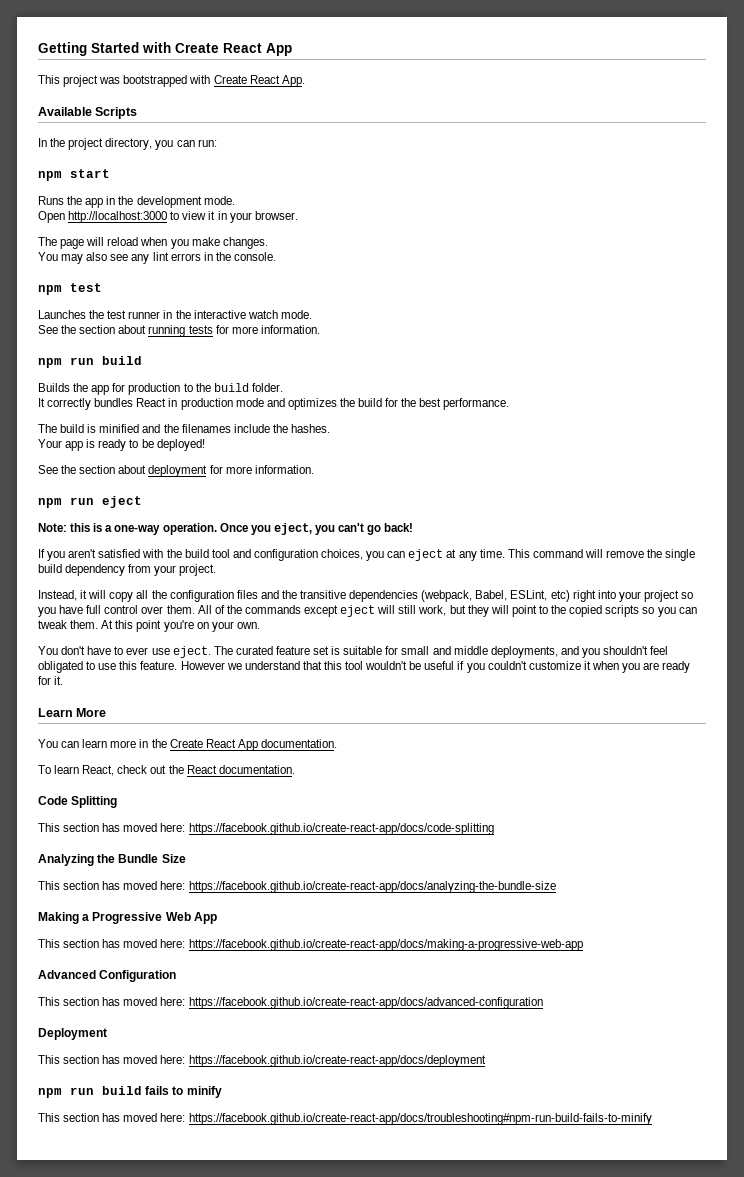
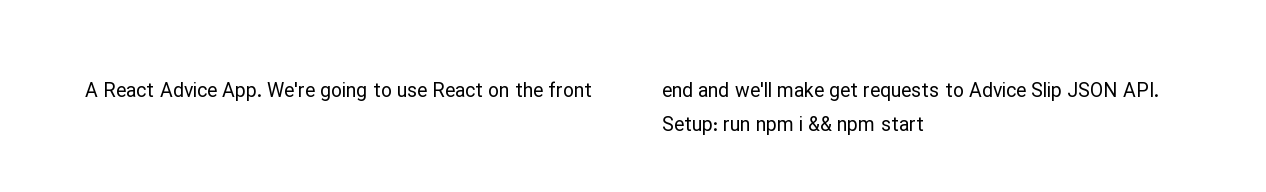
[38,42,292,56] [38,75,305,87] [38,107,138,119] [38,138,217,150] [38,169,110,181] [38,196,235,208] [38,211,298,223] [38,237,268,249] [38,252,276,264] [38,283,102,295] [38,310,312,319] [38,325,320,337] [38,356,142,368] [38,383,283,395] [38,398,510,410] [38,424,330,433] [38,439,205,451] [38,465,314,477] [38,496,142,508] [38,523,414,535] [38,549,696,561] [38,564,217,576] [38,590,694,602] [38,605,697,617] [38,620,260,632] [38,646,669,658] [38,661,691,673] [38,676,64,685] [38,708,107,717] [38,739,337,751] [38,765,295,776] [38,796,118,808] [38,823,494,835] [38,854,186,866] [38,881,556,893] [38,912,217,924] [38,939,583,951] [38,970,177,982] [38,997,543,1009] [38,1028,107,1040] [38,1055,486,1067] [38,1086,222,1098] [38,1113,652,1125] Getting Started with Create React App // This project was bootstrapped with Create React App. // Available Scripts // In the project directory, you can run: // npm start // Runs the app in the development mode. // Open http://localhost:3000 to view it in your browser. // The page will reload when you make changes. // You may also see any lint errors in the console. // npm test // Launches the test runner in the interactive watch mode. // See the section about running tests for more information. // npm run build // Builds the app for production to the build folder. // It correctly bundles React in production mode and optimizes the build for the best performance. // The build is minified and the filenames include the hashes. // Your app is ready to be deployed! // See the section about deployment for more information. // npm run eject // Note: this is a one-way operation. Once you eject, you can't go back! // If you aren't satisfied with the build tool and configuration choices, you can eject at any time. This command will remove the single build dependency from your project. // Instead, it will copy all the configuration files and the transitive dependencies (webpack, Babel, ESLint, etc) right into your project so you have full control over them. All of the commands except eject will still work, but they will point to the copied scripts so you can tweak them. At this point you're on your own. // You don't have to ever use eject. The curated feature set is suitable for small and middle deployments, and you shouldn't feel obligated to use this feature. However we understand that this tool wouldn't be useful if you couldn't customize it when you are ready for it. // Learn More // You can learn more in the Create React App documentation. // To learn React, check out the React documentation. // Code Splitting // This section has moved here: https://facebook.github.io/create-react-app/docs/code-splitting // Analyzing the Bundle Size // This section has moved here: https://facebook.github.io/create-react-app/docs/analyzing-the-bundle-size // Making a Progressive Web App // This section has moved here: https://facebook.github.io/create-react-app/docs/making-a-progressive-web-app // Advanced Configuration // This section has moved here: https://facebook.github.io/create-react-app/docs/advanced-configuration // Deployment // This section has moved here: https://facebook.github.io/create-react-app/docs/deployment // npm run build fails to minify // This section has moved here: https://facebook.github.io/create-react-app/docs/troubleshooting#npm-run-build-fails-to-minify -> [85,81,1159,101] [662,116,924,135] A React Advice App. We're going to use React on the front end and we'll make get requests to Advice Slip JSON API. // Setup: run npm i && npm start

